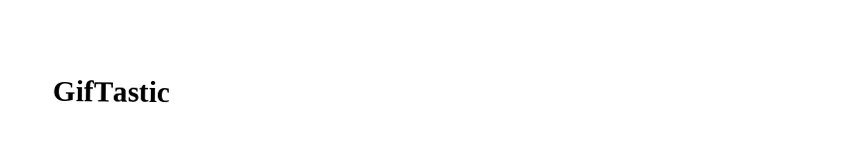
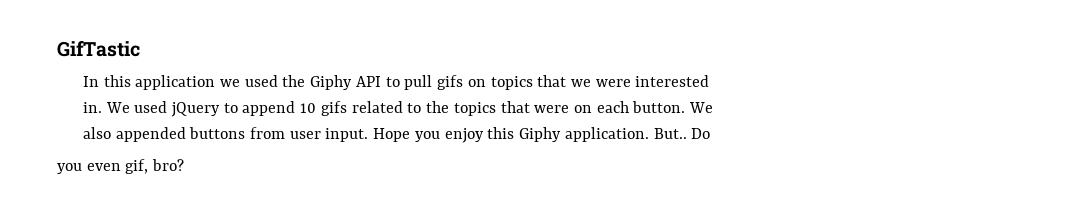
(170, 91) none -> [82,75,710,90] [82,101,714,117] [82,127,711,143] [57,159,185,174] // In this application we used the Giphy API to pull gifs on topics that we were interested // in. We used jQuery to append 10 gifs related to the topics that were on each button. We // also appended buttons from user input. Hope you enjoy this Giphy application. But.. Do // you even gif, bro?

